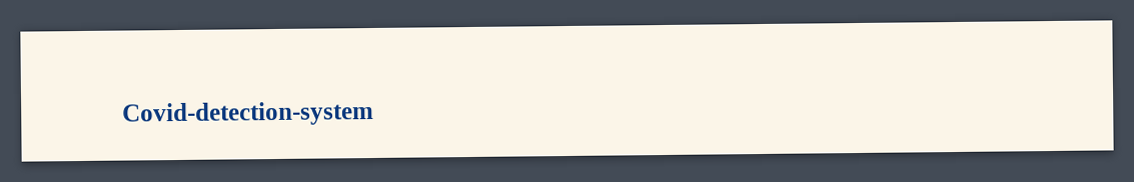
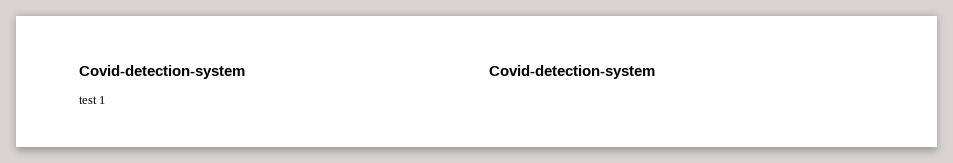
[122,100,374,127] Covid-detection-system -> [79,65,245,79] [79,96,106,104] [489,65,655,79] Covid-detection-system // test 1 // Covid-detection-system

